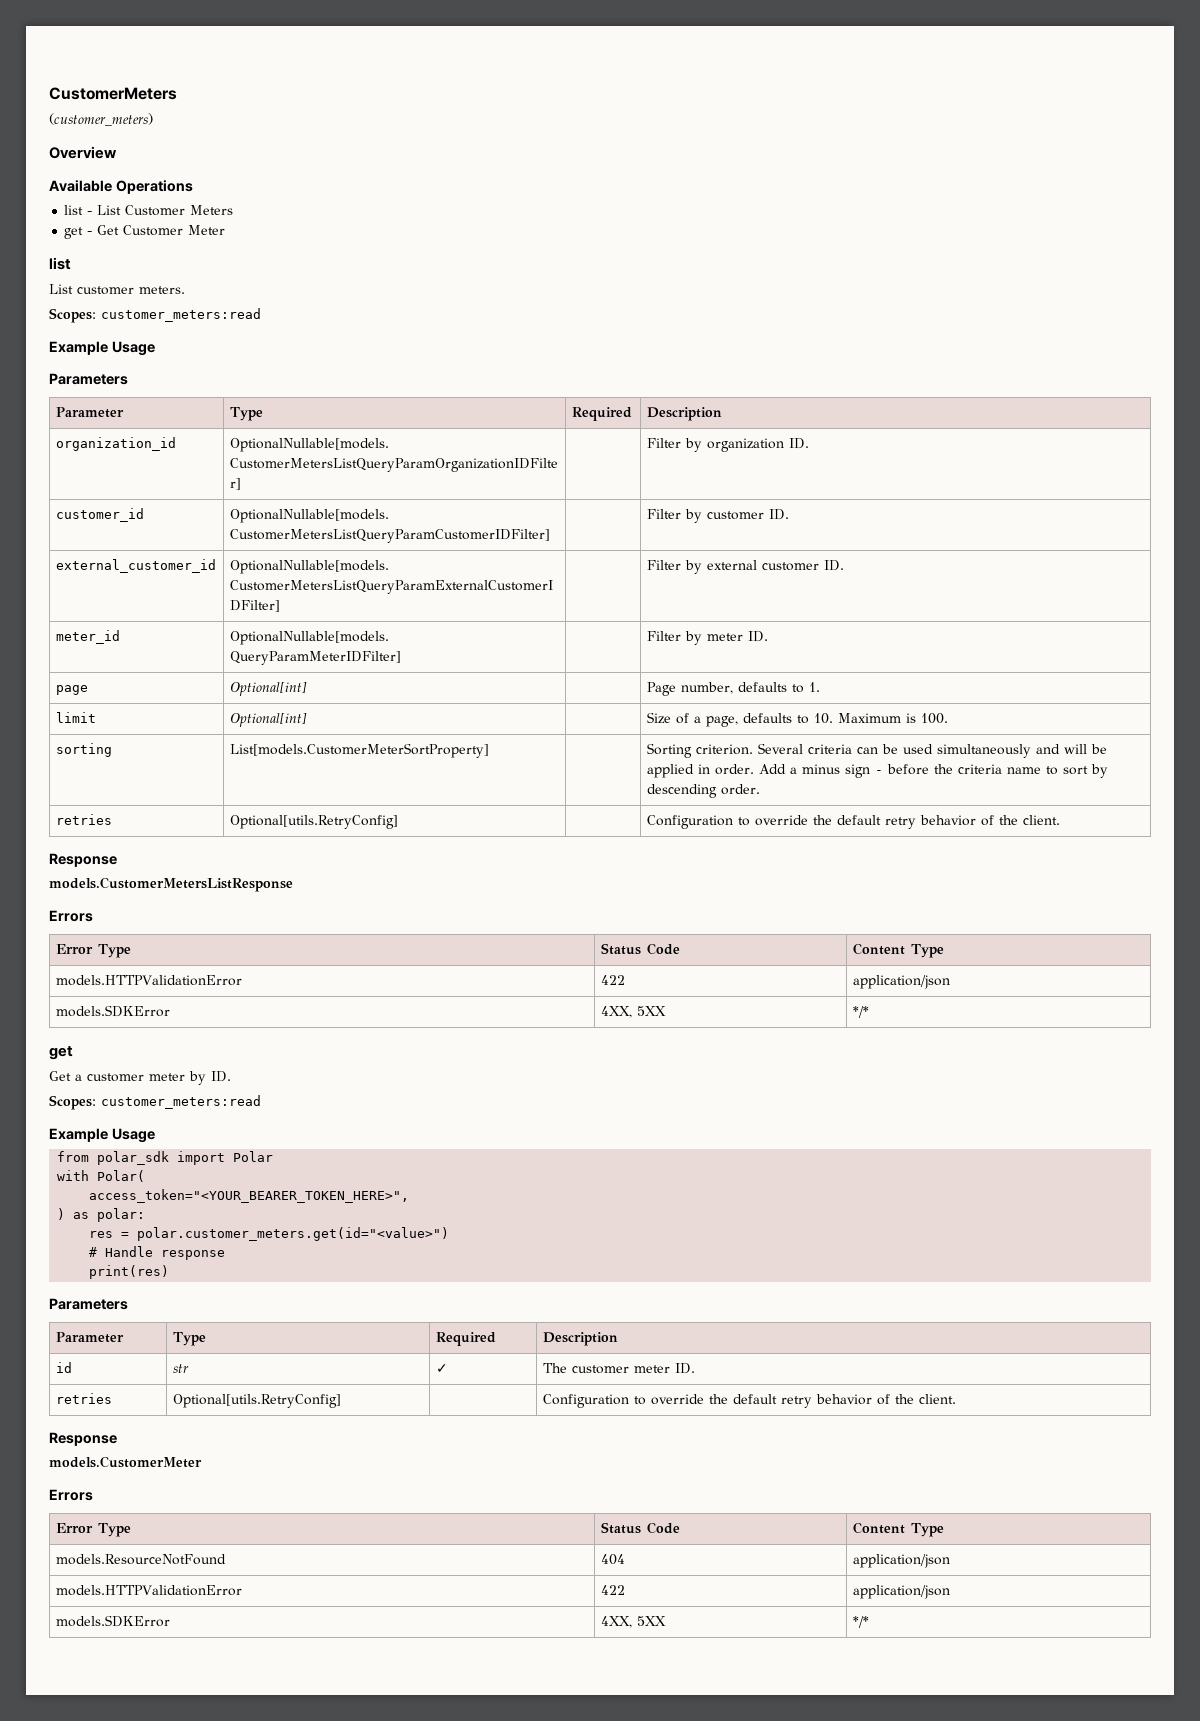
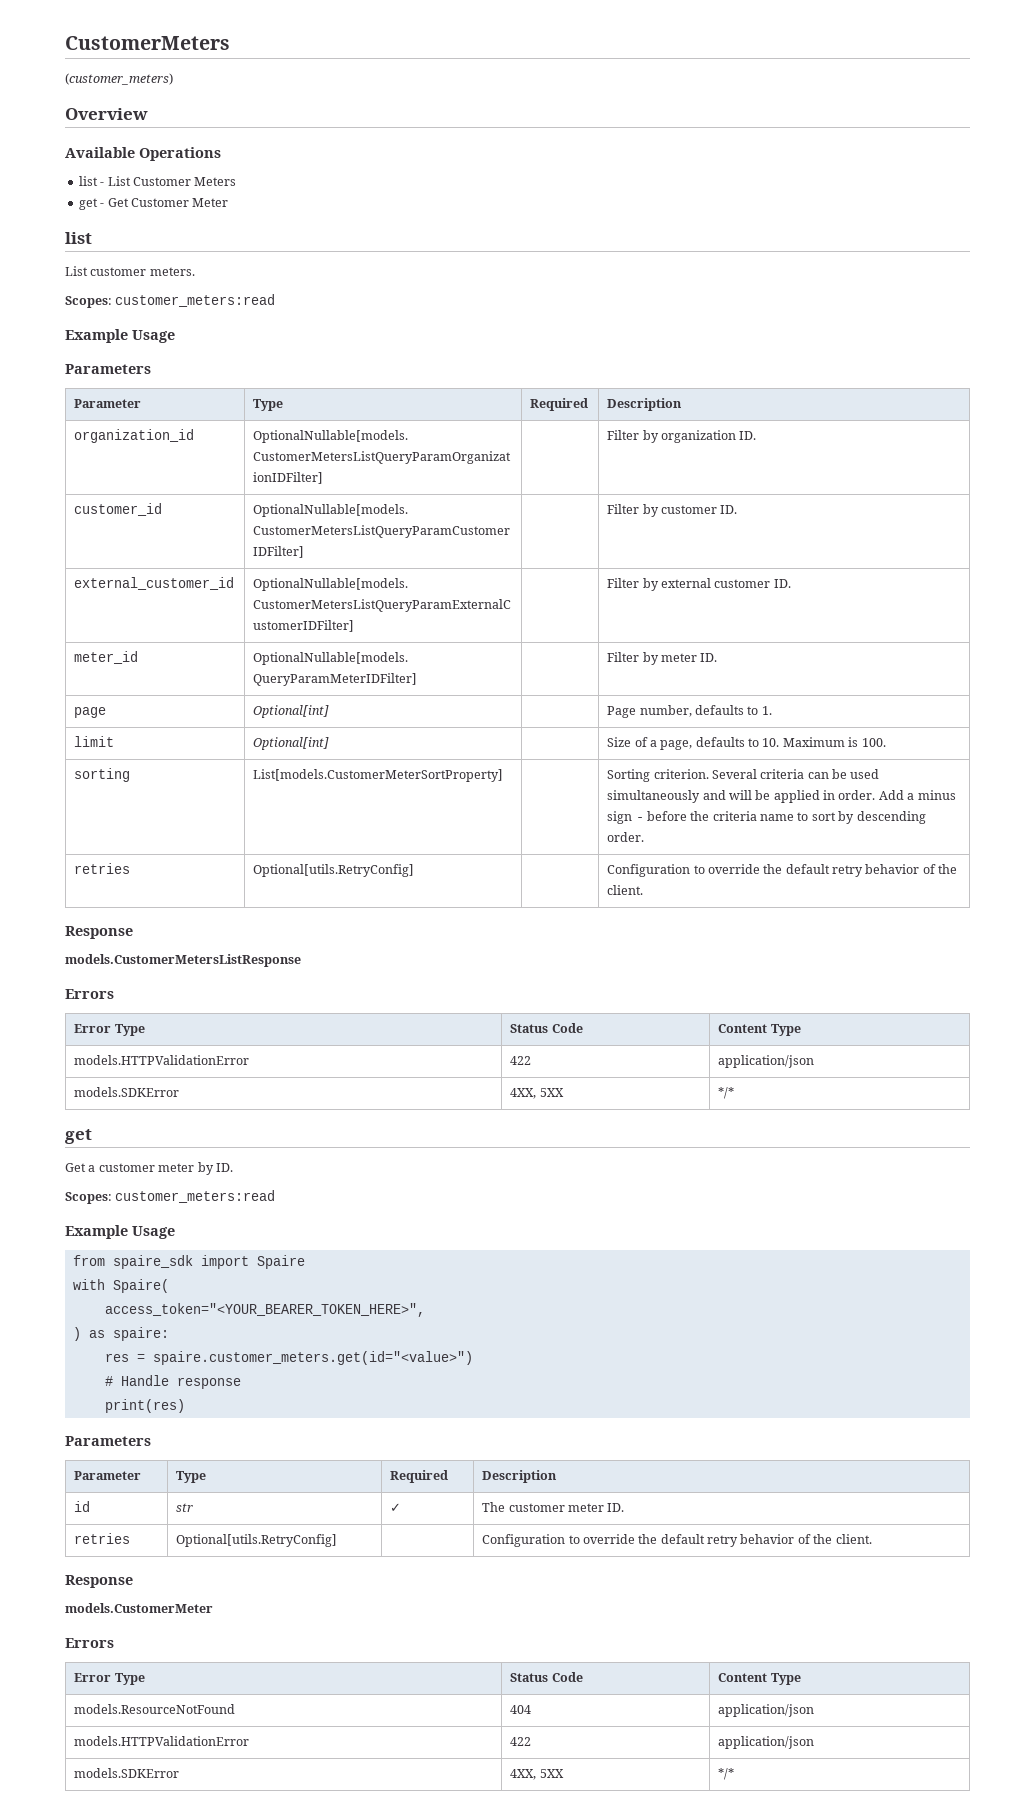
[97,1151,274,1165] polar_sdk import Polar -> [112,1255,305,1269] spaire_sdk import Spaire
[97,1170,146,1182] Polar( -> [112,1279,169,1293] Spaire(
[97,1208,146,1222] polar: -> [112,1327,169,1341] spaire:
[137,1227,450,1241] polar.customer_meters.get(id="<value>") -> [152,1351,473,1365] spaire.customer_meters.get(id="<value>")

